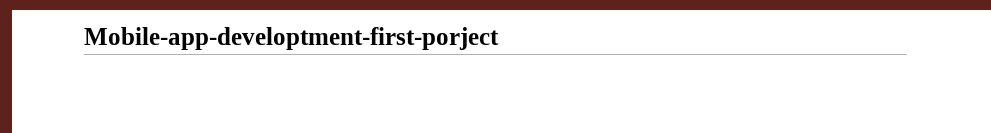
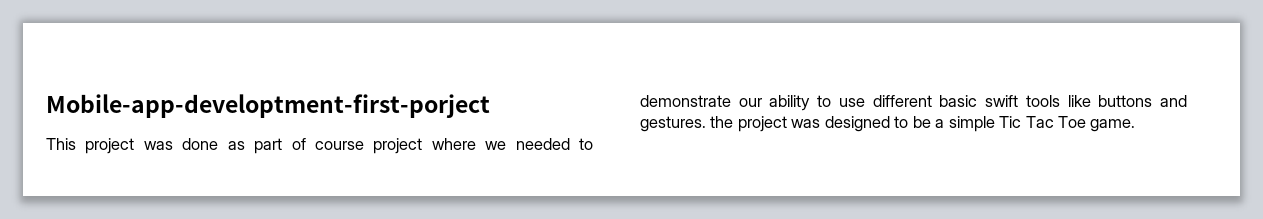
(499, 38) none -> [46,138,594,154] [640,95,1187,111] [640,116,1136,132] // This project was done as part of course project where we needed to demonstrate our ability to use different basic swift tools like buttons and gestures. the project was designed to be a simple Tic Tac Toe game.

